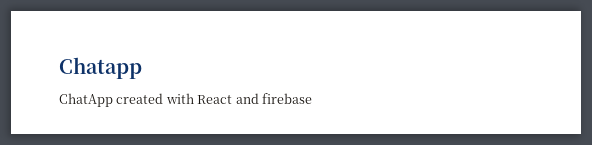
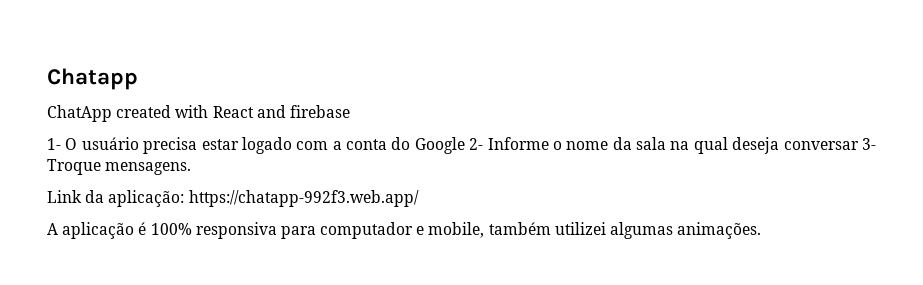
(312, 98) none -> [47,137,877,154] [47,159,192,175] [47,190,419,207] [47,222,762,239] // 1- O usuário precisa estar logado com a conta do Google 2- Informe o nome da sala na qual deseja conversar 3- Troque mensagens. // Link da aplicação: https://chatapp-992f3.web.app/ // A aplicação é 100% responsiva para computador e mobile, também utilizei algumas animações.

